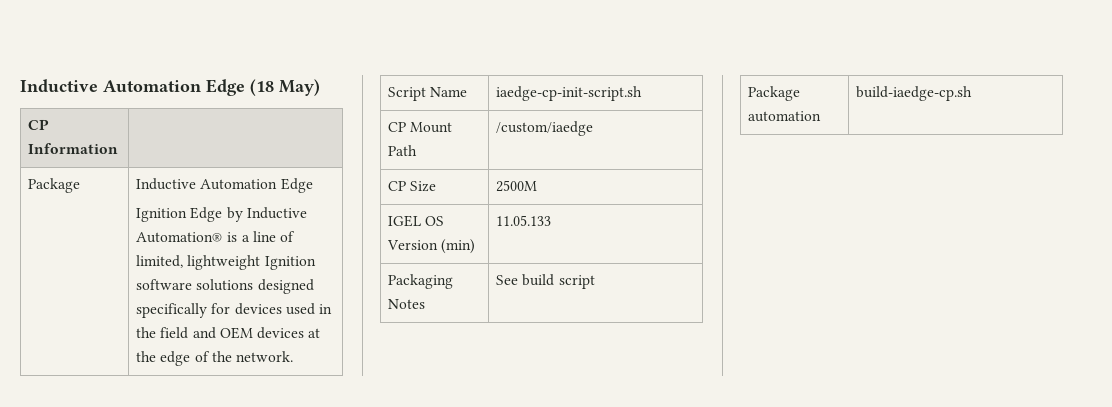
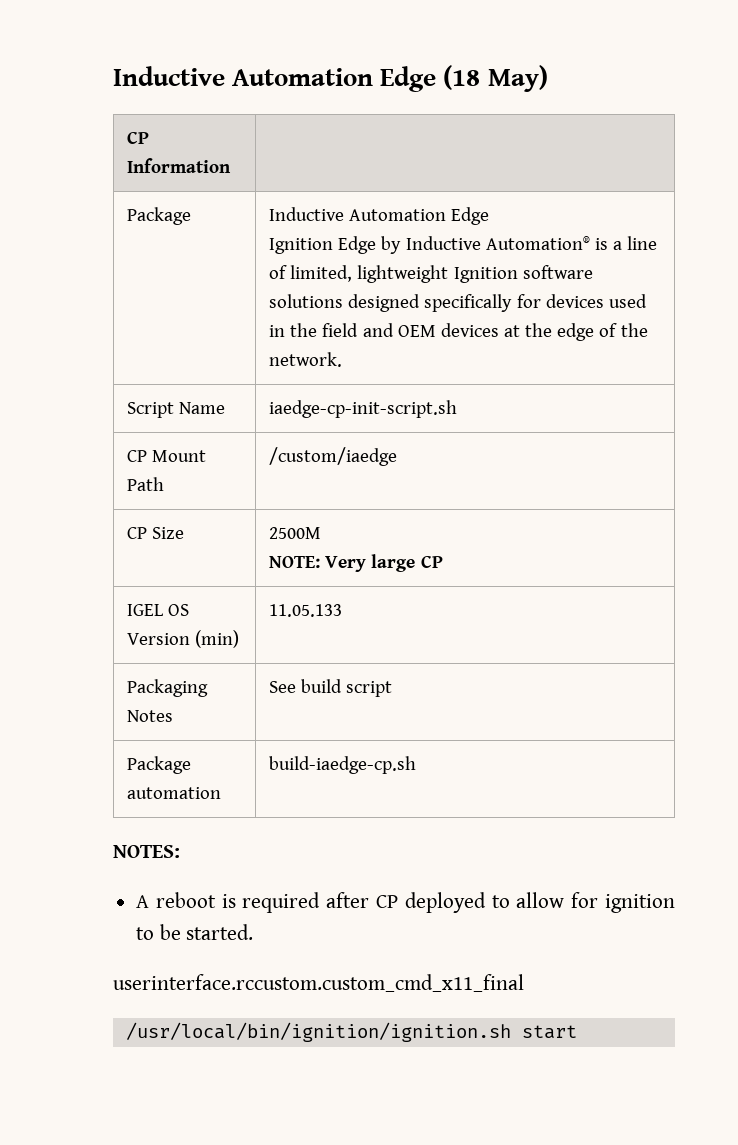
(538, 186) none -> [269,554,443,572] // NOTE: Very large CP
(973, 93) none -> [113,845,180,858] [136,892,676,913] [136,924,254,940] [113,974,524,992] [125,1022,577,1042] // NOTES: // A reboot is required after CP deployed to allow for ignition to be started. // userinterface.rccustom.custom_cmd_x11_final // /usr/local/bin/ignition/ignition.sh start

